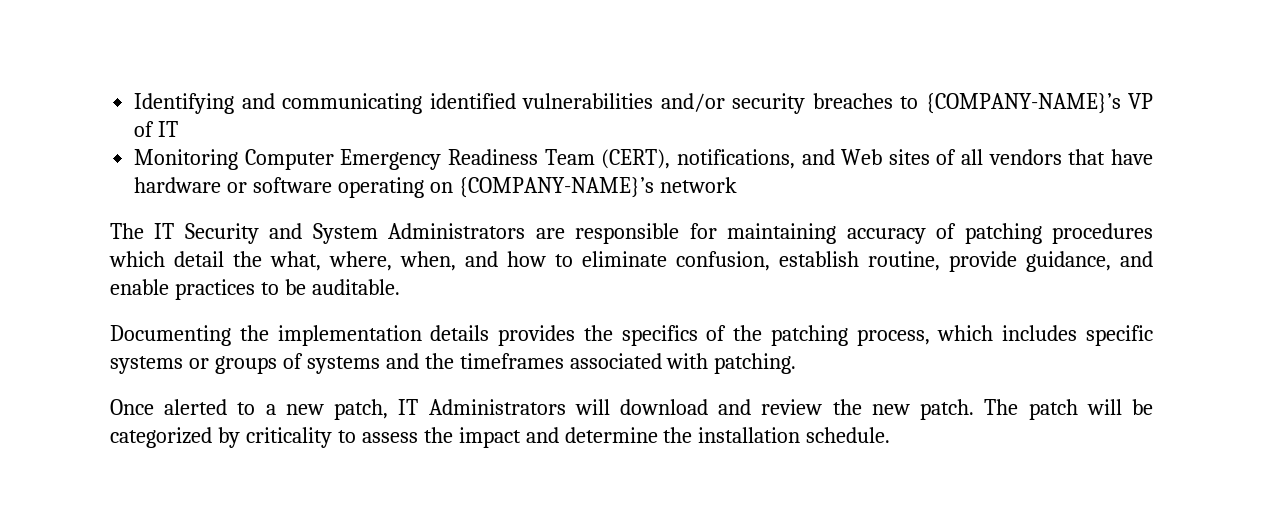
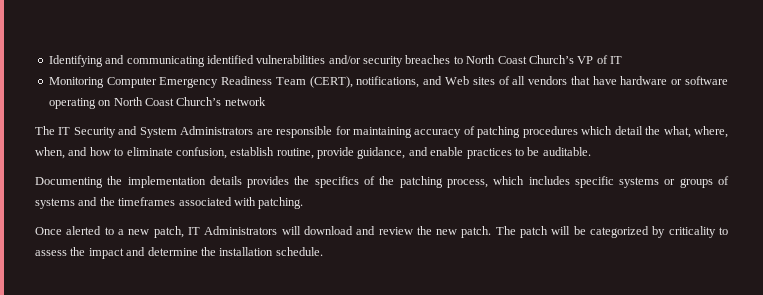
[925,93,1121,114] {COMPANY-NAME}’s -> [466,55,574,64] North Coast Church’s
[458,177,654,198] {COMPANY-NAME}’s -> [113,97,222,106] North Coast Church’s

